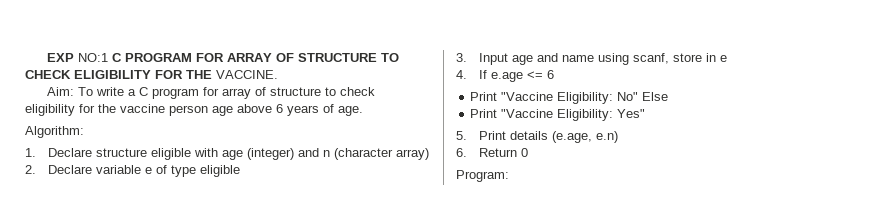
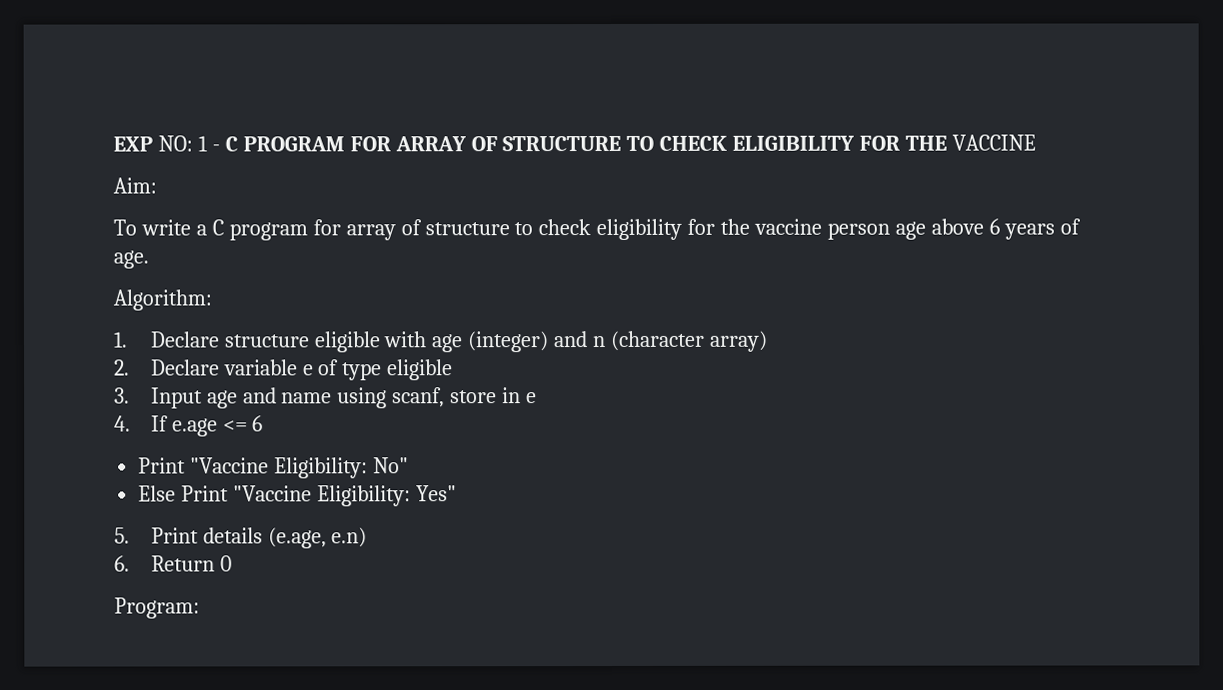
[78,53,109,62] NO:1 -> [157,135,220,152] NO: 1 -
[216,70,278,79] VACCINE. -> [952,134,1037,151] VACCINE
(75, 91) none -> (157, 185) //
(639, 96) none -> (410, 465) //
(669, 96) // -> (177, 493) none

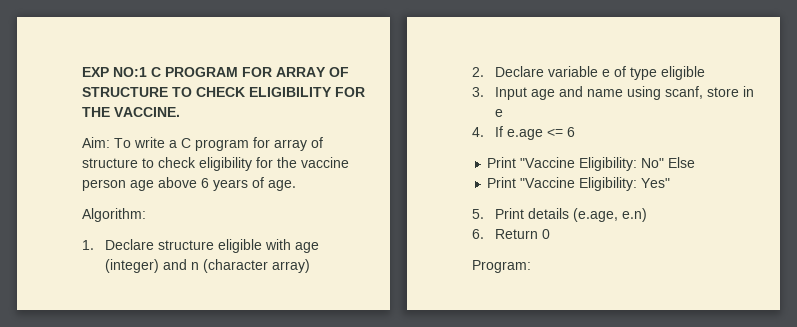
[157,135,220,152] NO: 1 - -> [113,67,147,77] NO:1
[952,134,1037,151] VACCINE -> [114,107,180,117] VACCINE.
(157, 185) // -> (110, 142) none
[138,485,177,502] // Else -> [668,157,696,168] Else //

